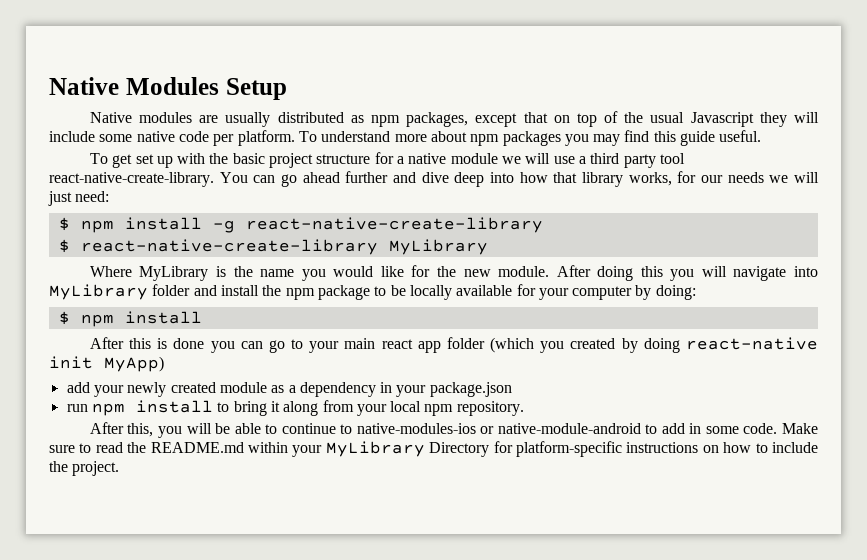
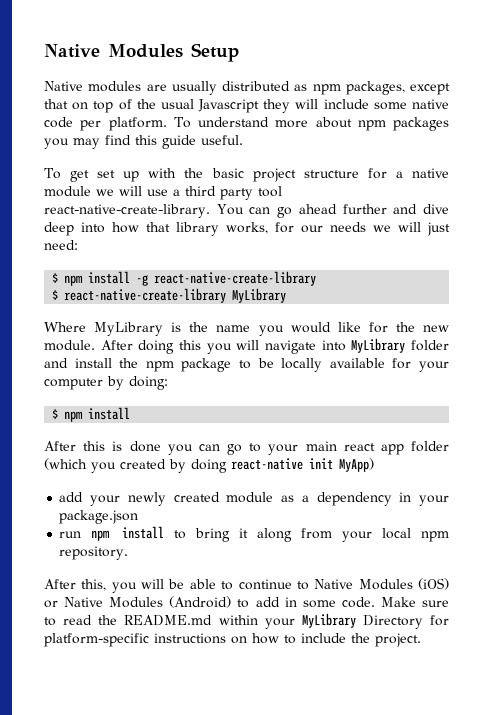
[356,423,641,434] native-modules-ios or native-module-android -> [314,578,450,590] [44,596,232,608] Native Modules (iOS) or Native Modules (Android)

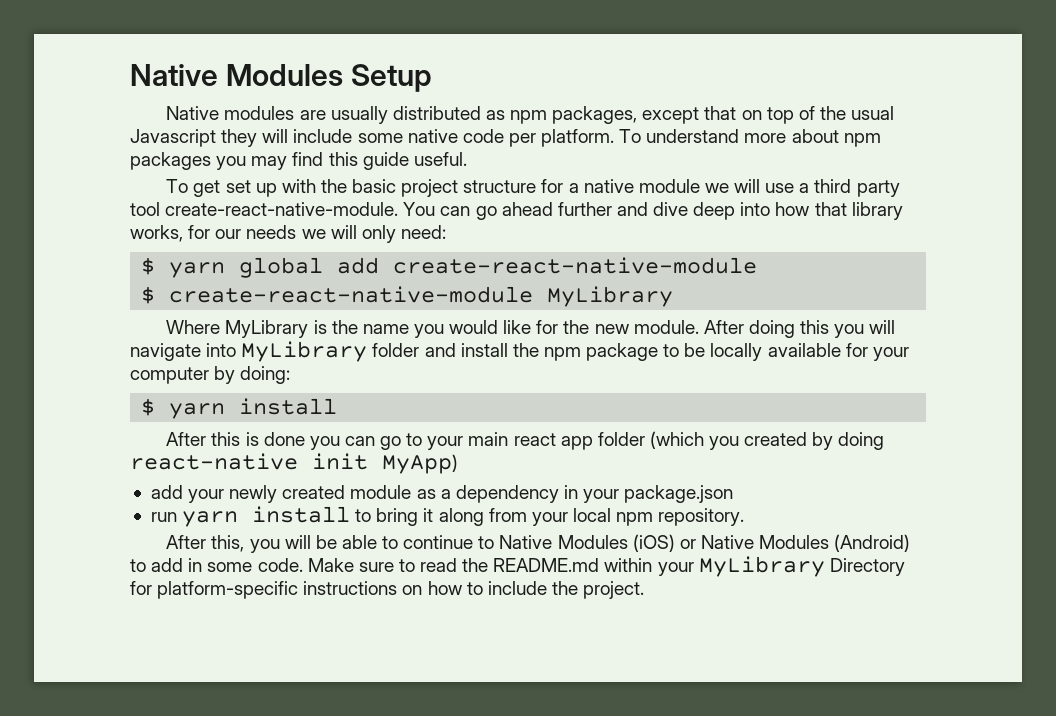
[44,204,210,218] react-native-create-library. -> [165,202,399,216] create-react-native-module.
[427,222,450,236] just -> [361,225,396,243] only
[64,271,317,286] [52,288,227,303] npm install -g react-native-create-library // $ react-native-create-library -> [169,257,758,278] [141,286,534,304] yarn global add create-react-native-module // $ create-react-native-module
[64,411,84,422] npm -> [169,403,226,419] yarn
[91,530,111,541] npm -> [182,511,239,527] yarn

